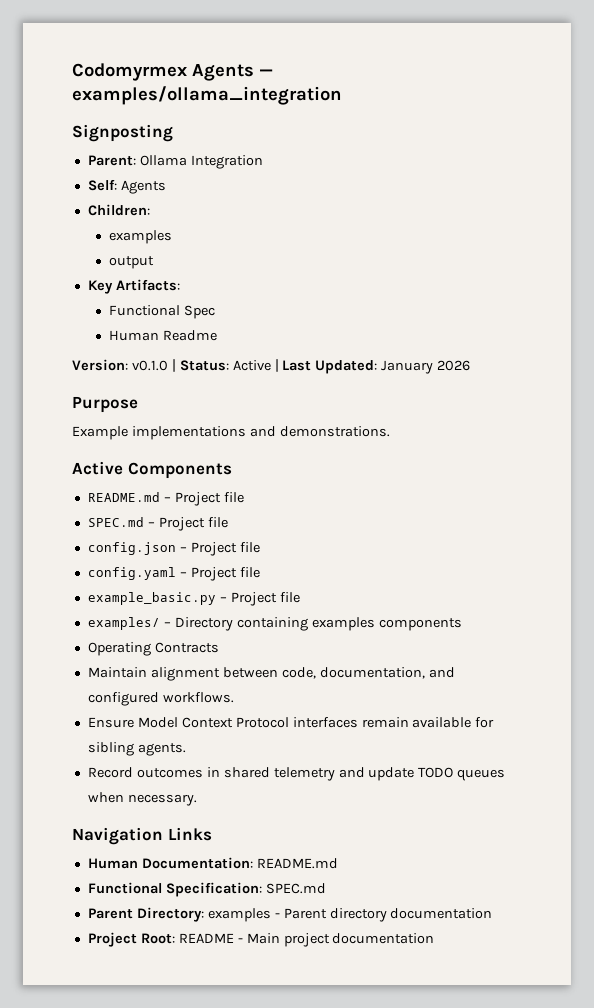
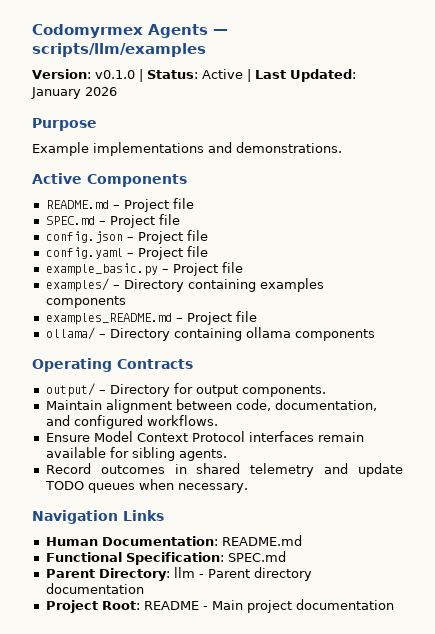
[72,86,342,105] [72,124,173,142] [87,155,263,169] [87,179,166,194] [87,204,150,216] [109,230,173,244] [109,256,155,269] [87,279,180,294] [109,305,216,319] [109,330,218,341] examples/ollama_integration // Signposting // Parent: Ollama Integration // Self: Agents // Children: // examples // output // Key Artifacts: // Functional Spec // Human Readme -> [32,43,206,57] scripts/llm/examples
[87,642,219,656] Operating Contracts -> [45,311,257,325] [45,327,375,341] [32,358,193,372] [45,383,326,397] examples_README.md – Project file // ollama/ – Directory containing ollama components // Operating Contracts // output/ – Directory for output components.
[207,908,271,922] examples -> [173,567,195,578] llm

